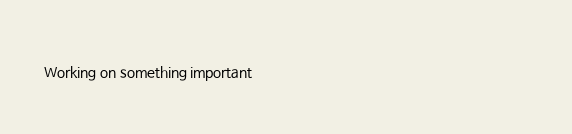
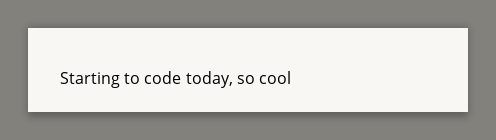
[44,66,253,81] Working on something important -> [60,71,291,88] Starting to code today, so cool

